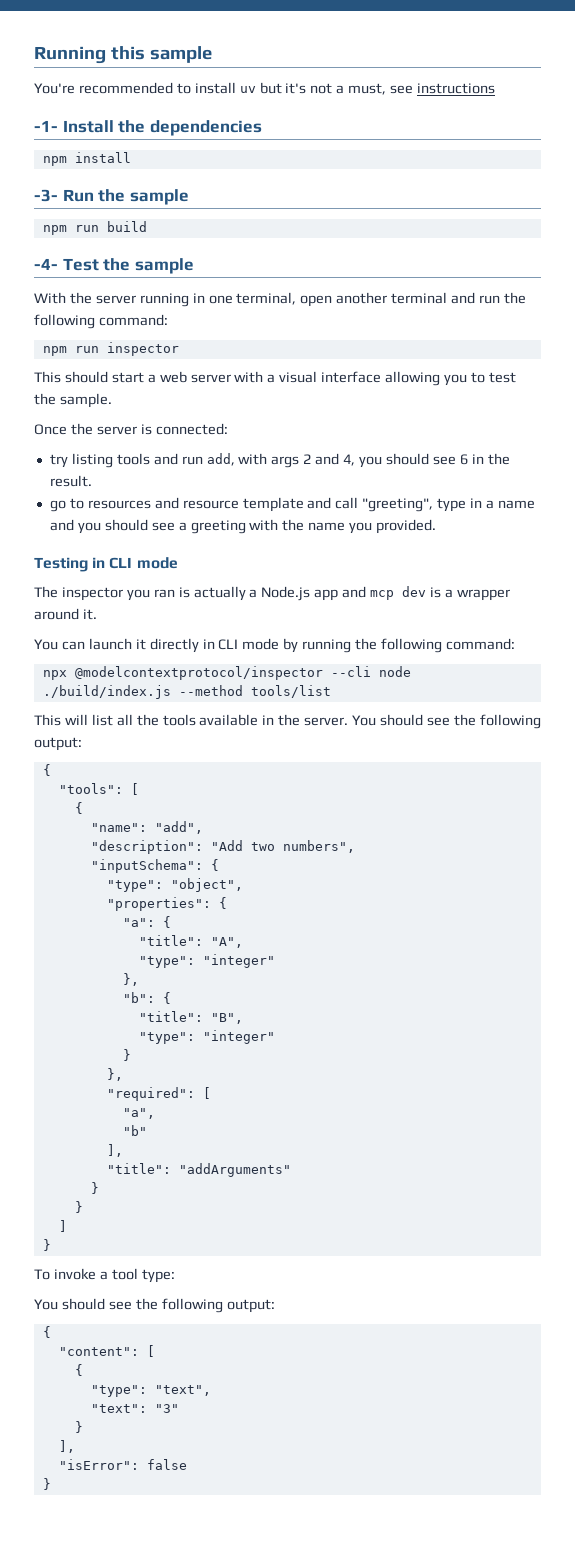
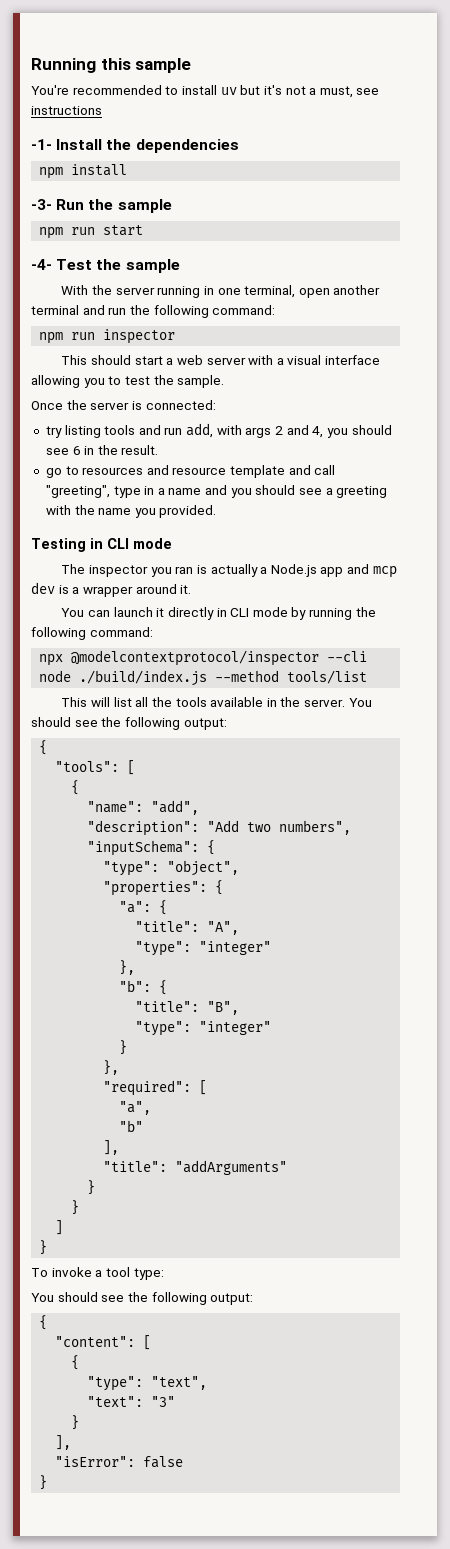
[106,221,147,232] build -> [103,225,144,236] start

